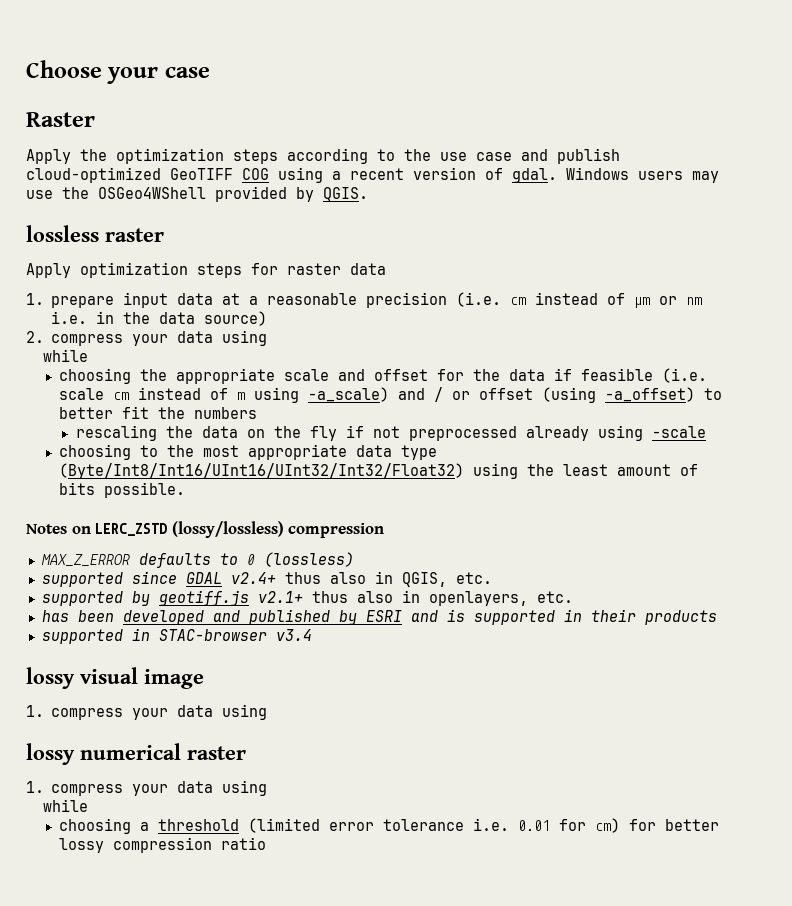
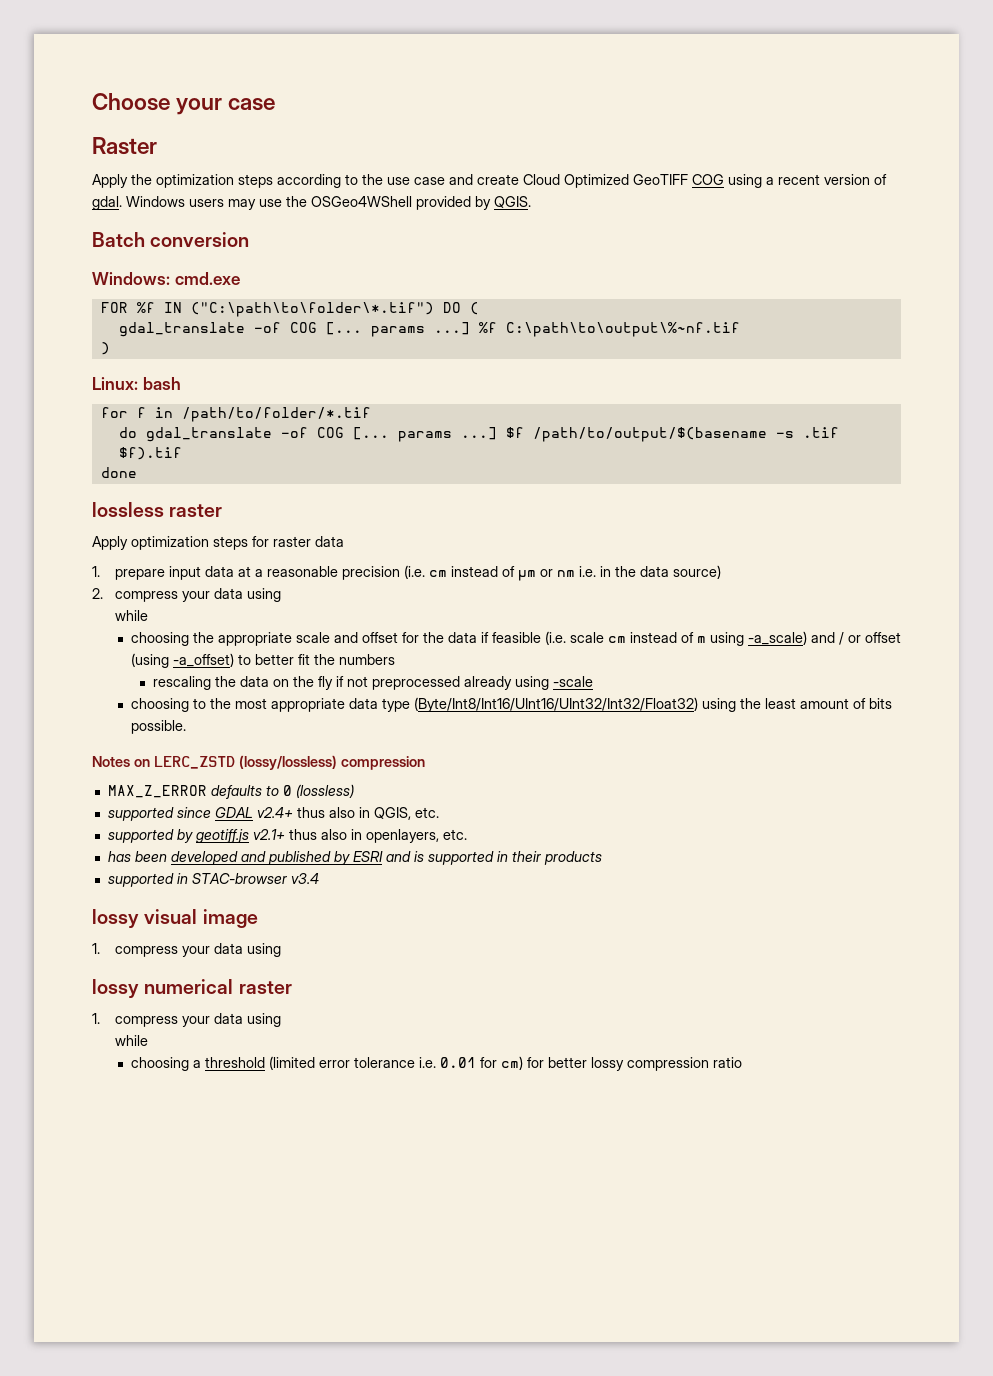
[557,148,620,164] [26,167,161,183] publish cloud-optimized -> [477,174,629,188] create Cloud Optimized
(368, 194) none -> [92,232,250,247] [92,272,240,285] [100,302,479,317] [118,322,740,337] [100,342,110,355] [92,377,181,390] [100,407,371,422] [118,427,839,442] [118,447,182,460] [100,467,137,478] // Batch conversion // Windows: cmd.exe // FOR %f IN ("C:\path\to\folder\*.tif") DO ( // gdal_translate -of COG [... params ...] %f C:\path\to\output\%~nf.tif // ) // Linux: bash // for f in /path/to/folder/*.tif // do gdal_translate -of COG [... params ...] $f /path/to/output/$(basename -s .tif $f).tif // done

